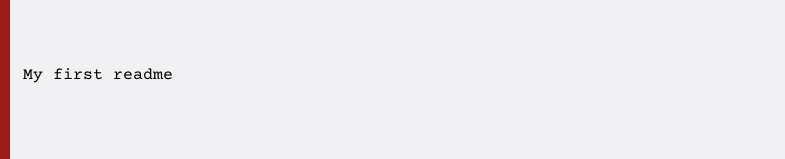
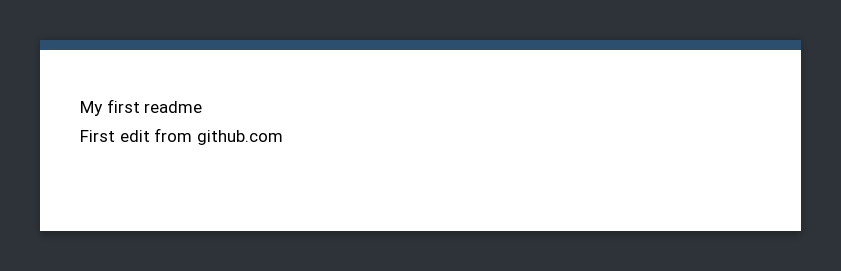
(173, 74) none -> [80,128,283,145] // First edit from github.com

